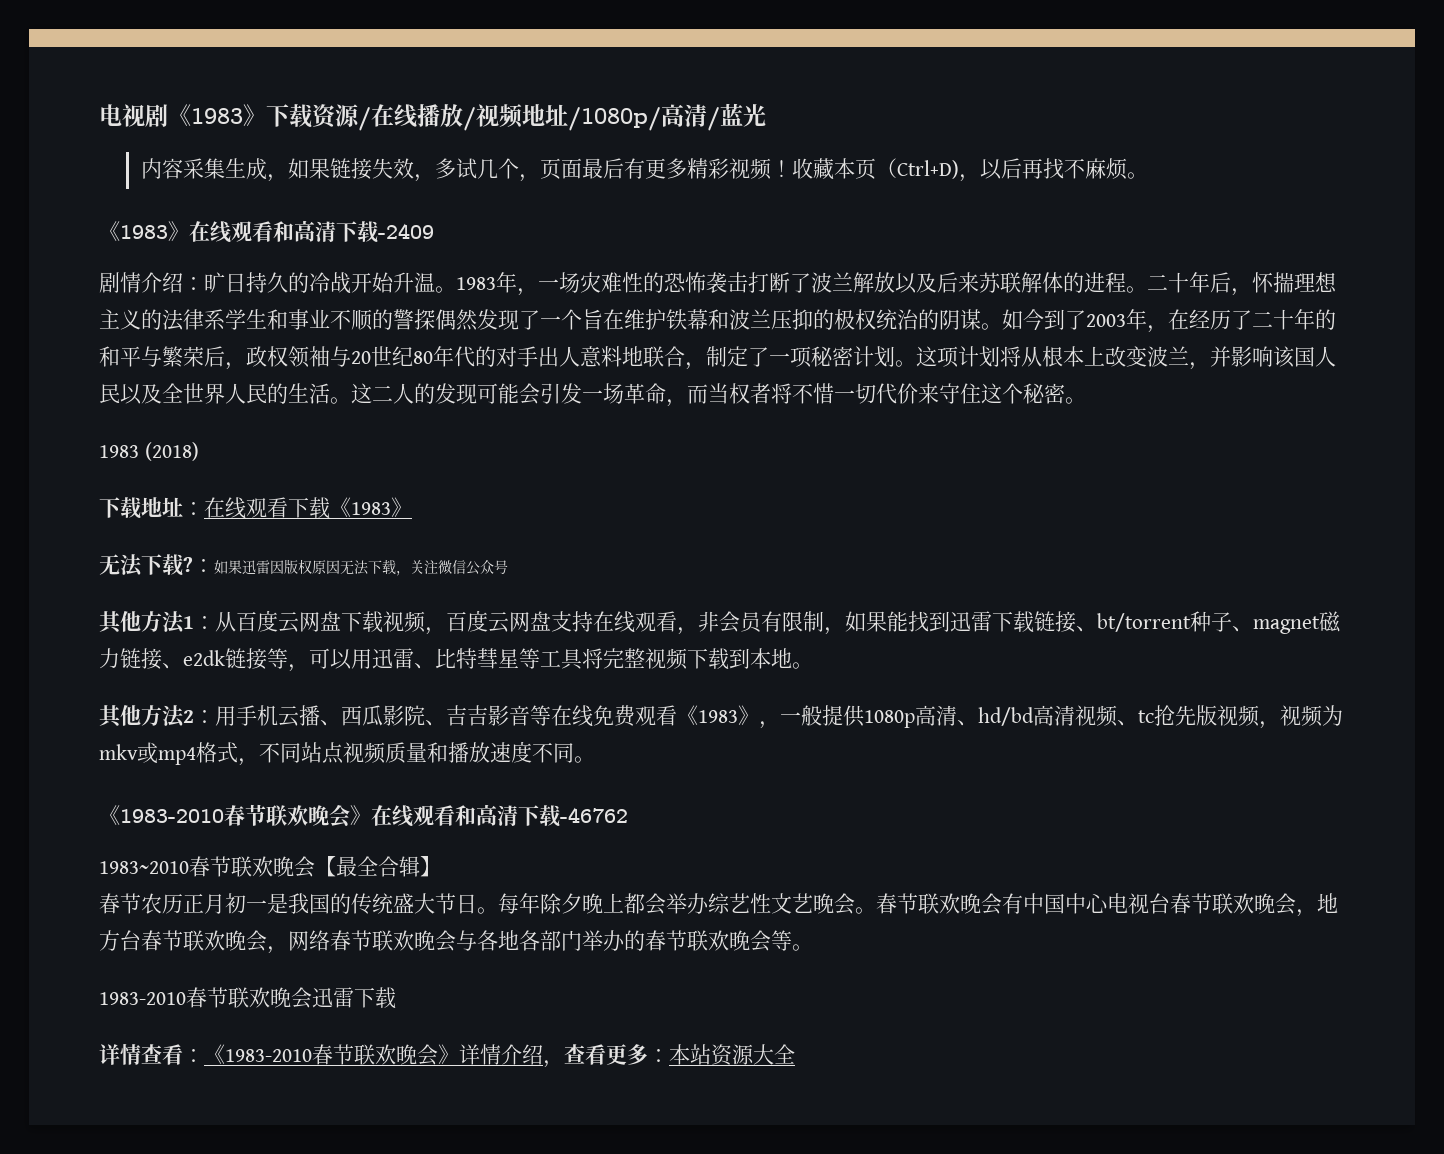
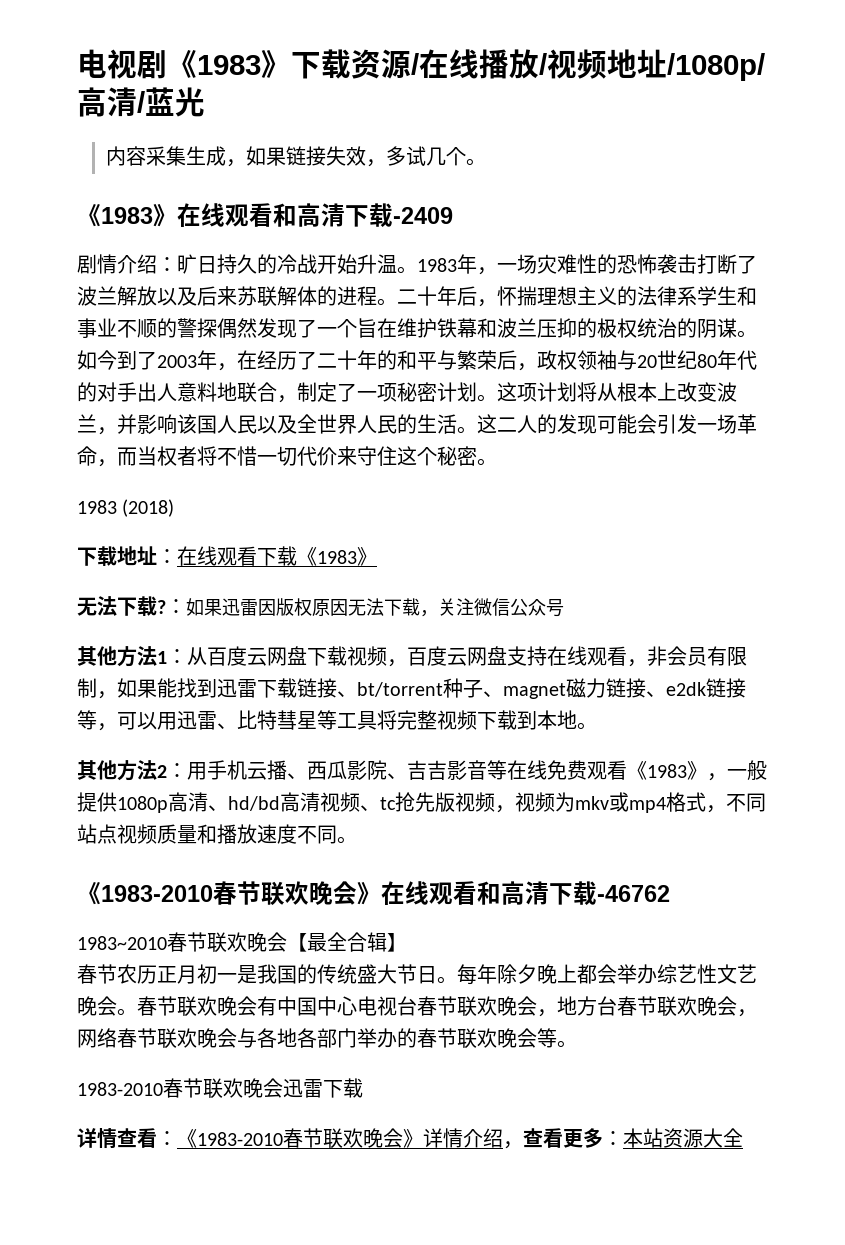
[518,158,1127,182] ，页面最后有更多精彩视频！收藏本页（Ctrl+D)，以后再找不麻烦 -> (466, 156) none

